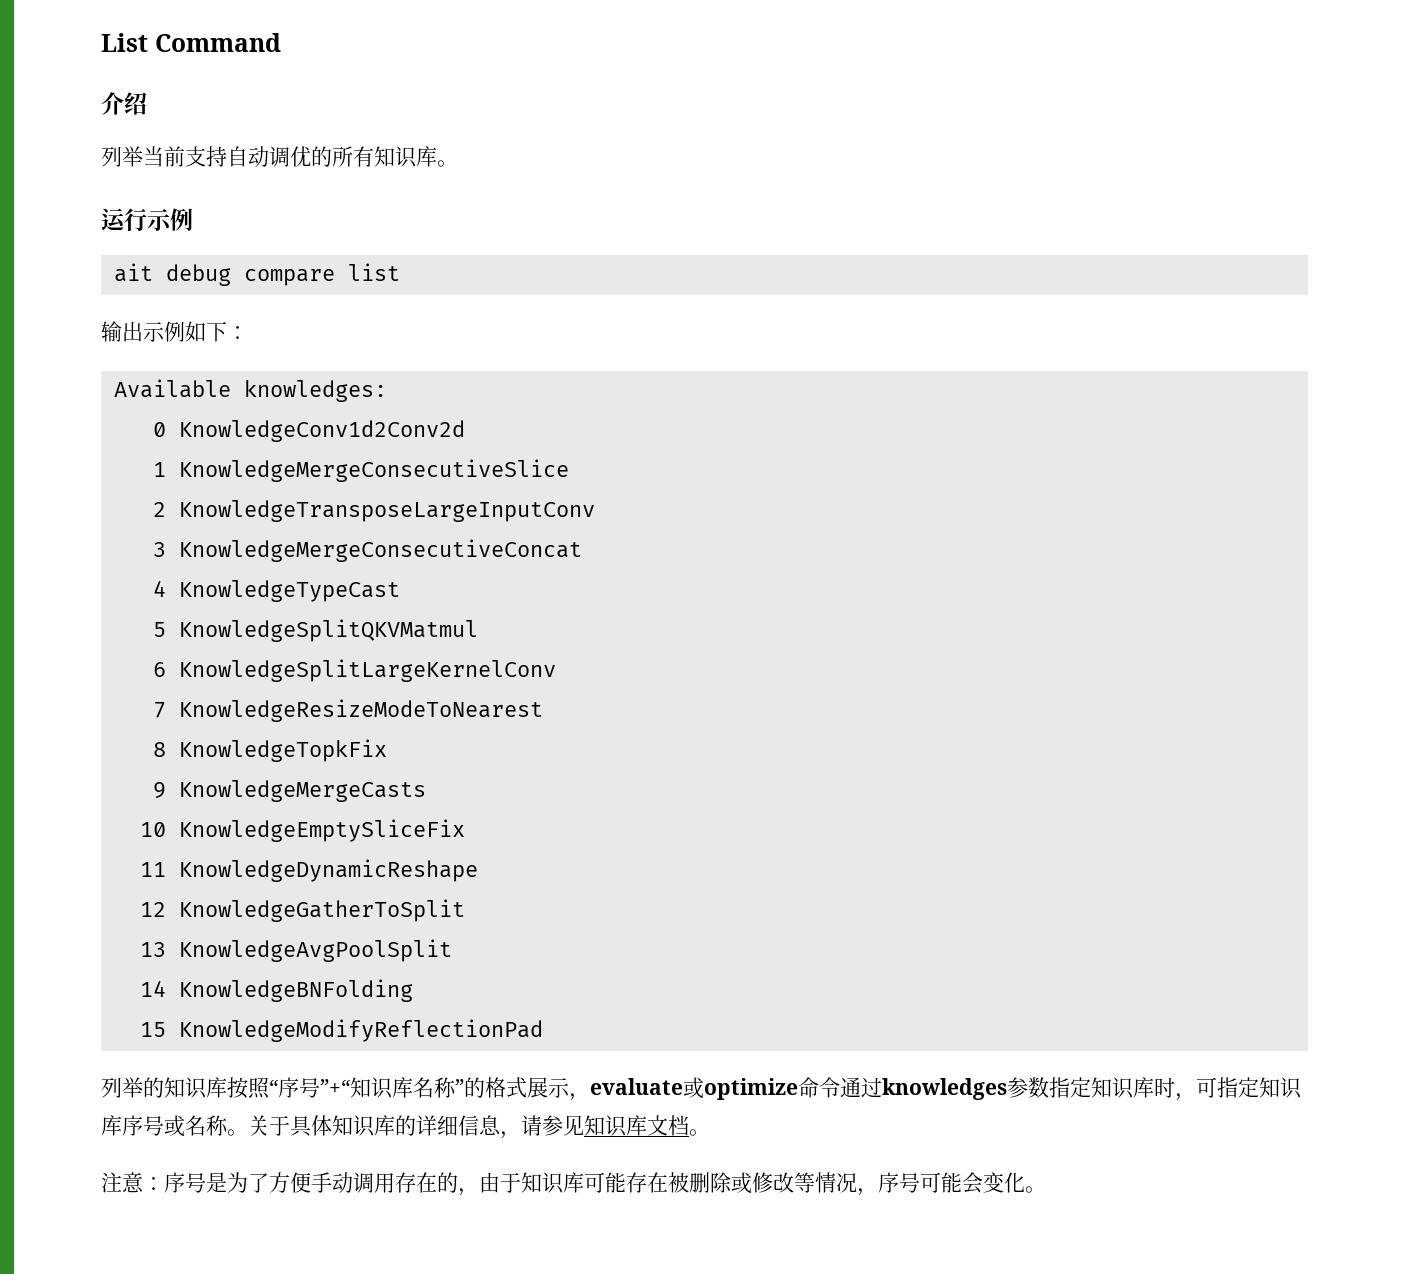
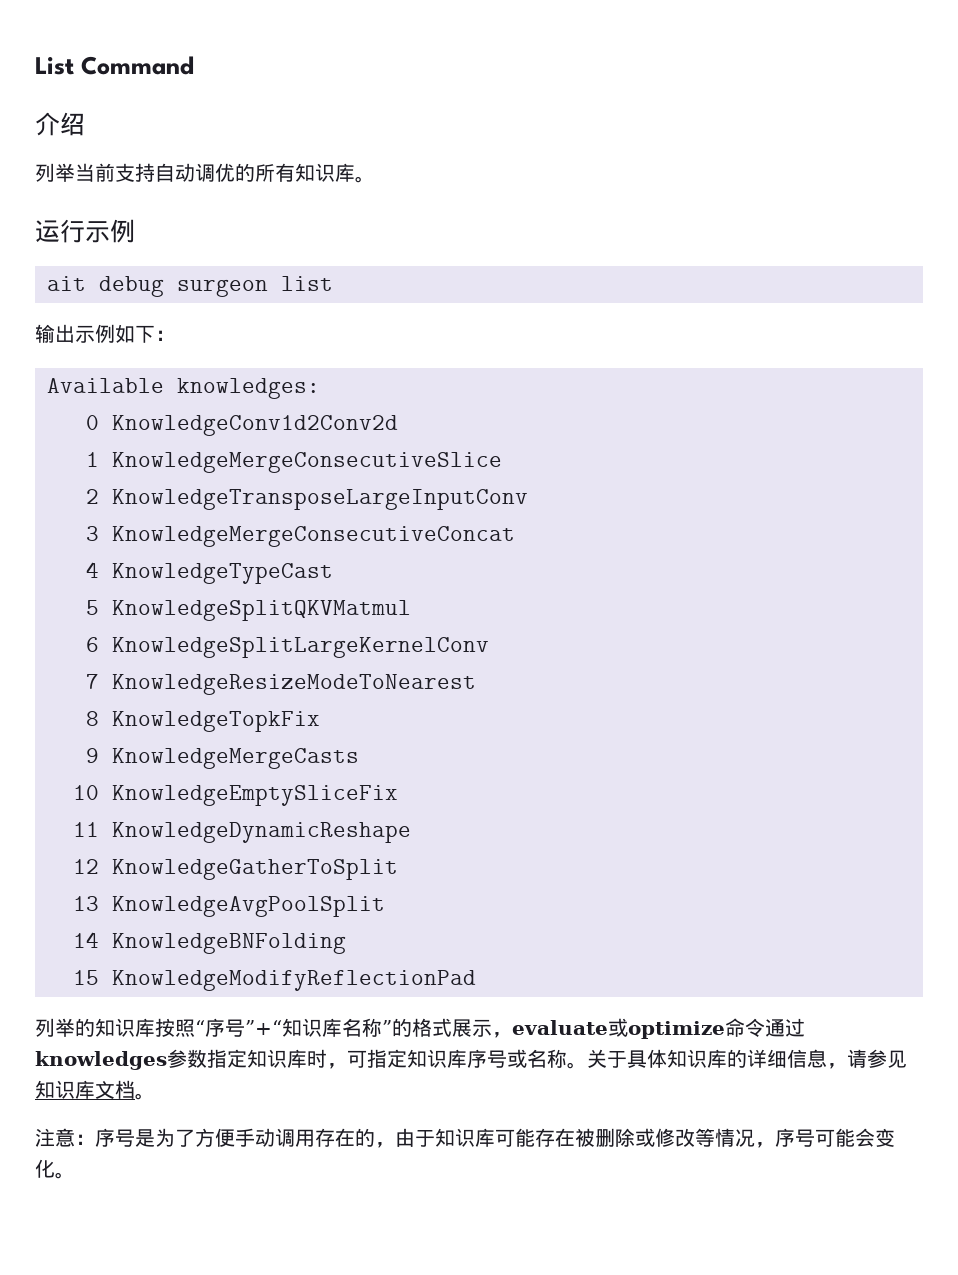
[243,269,335,286] compare -> [177,279,268,297] surgeon

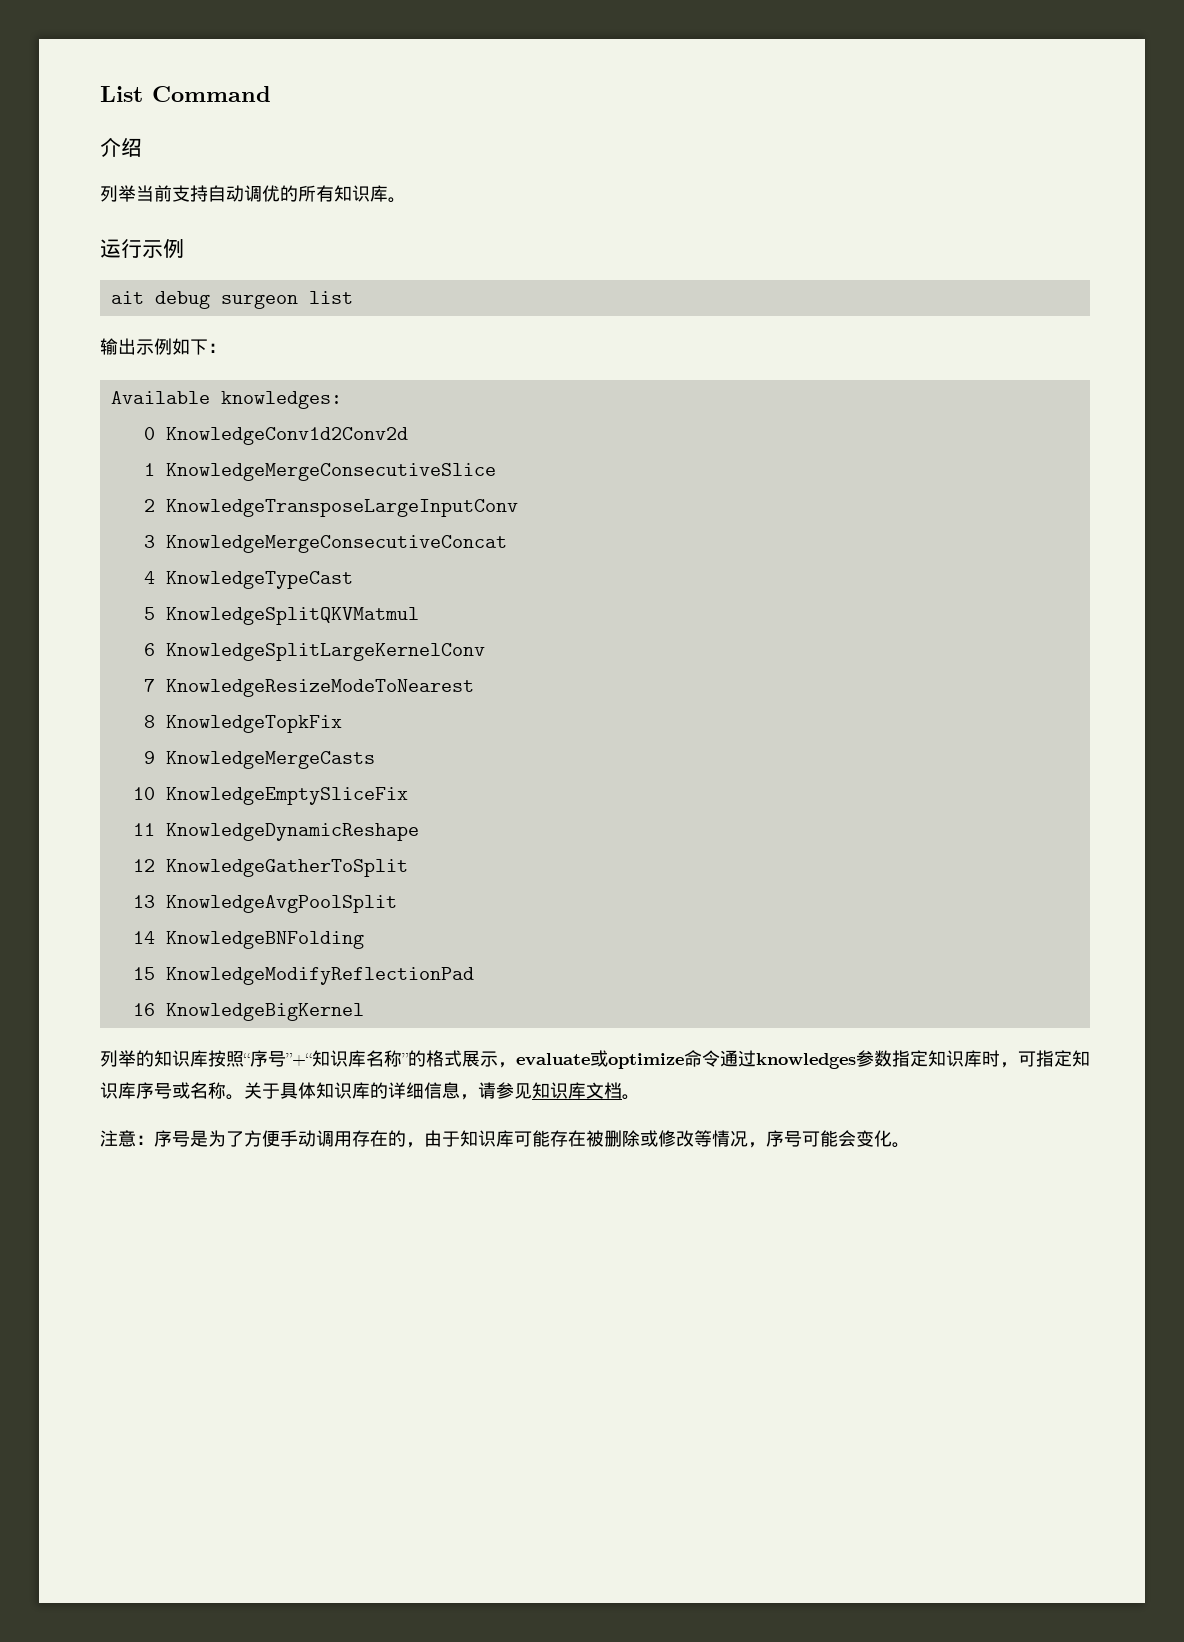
(476, 980) none -> [132,1003,364,1021] // 16 KnowledgeBigKernel

